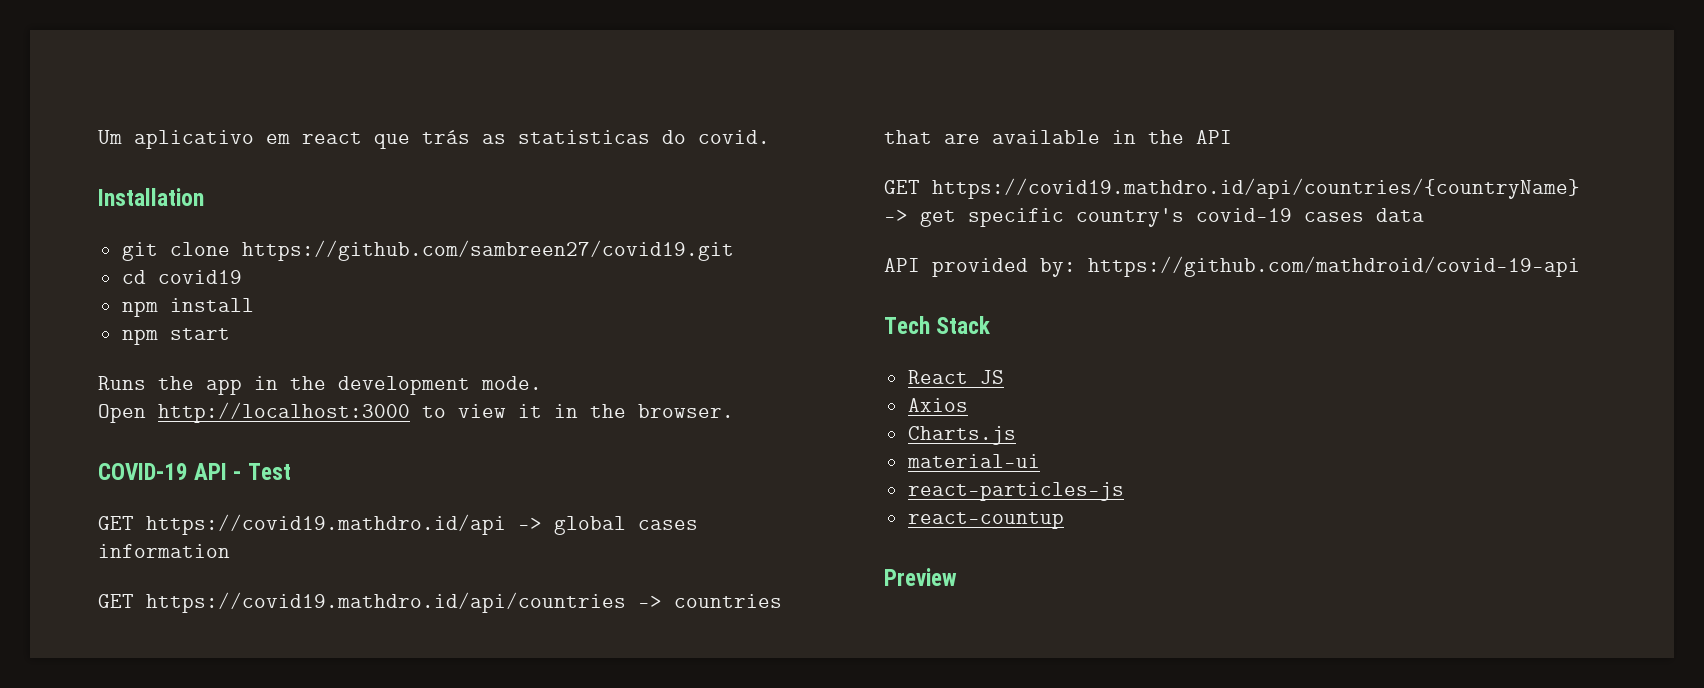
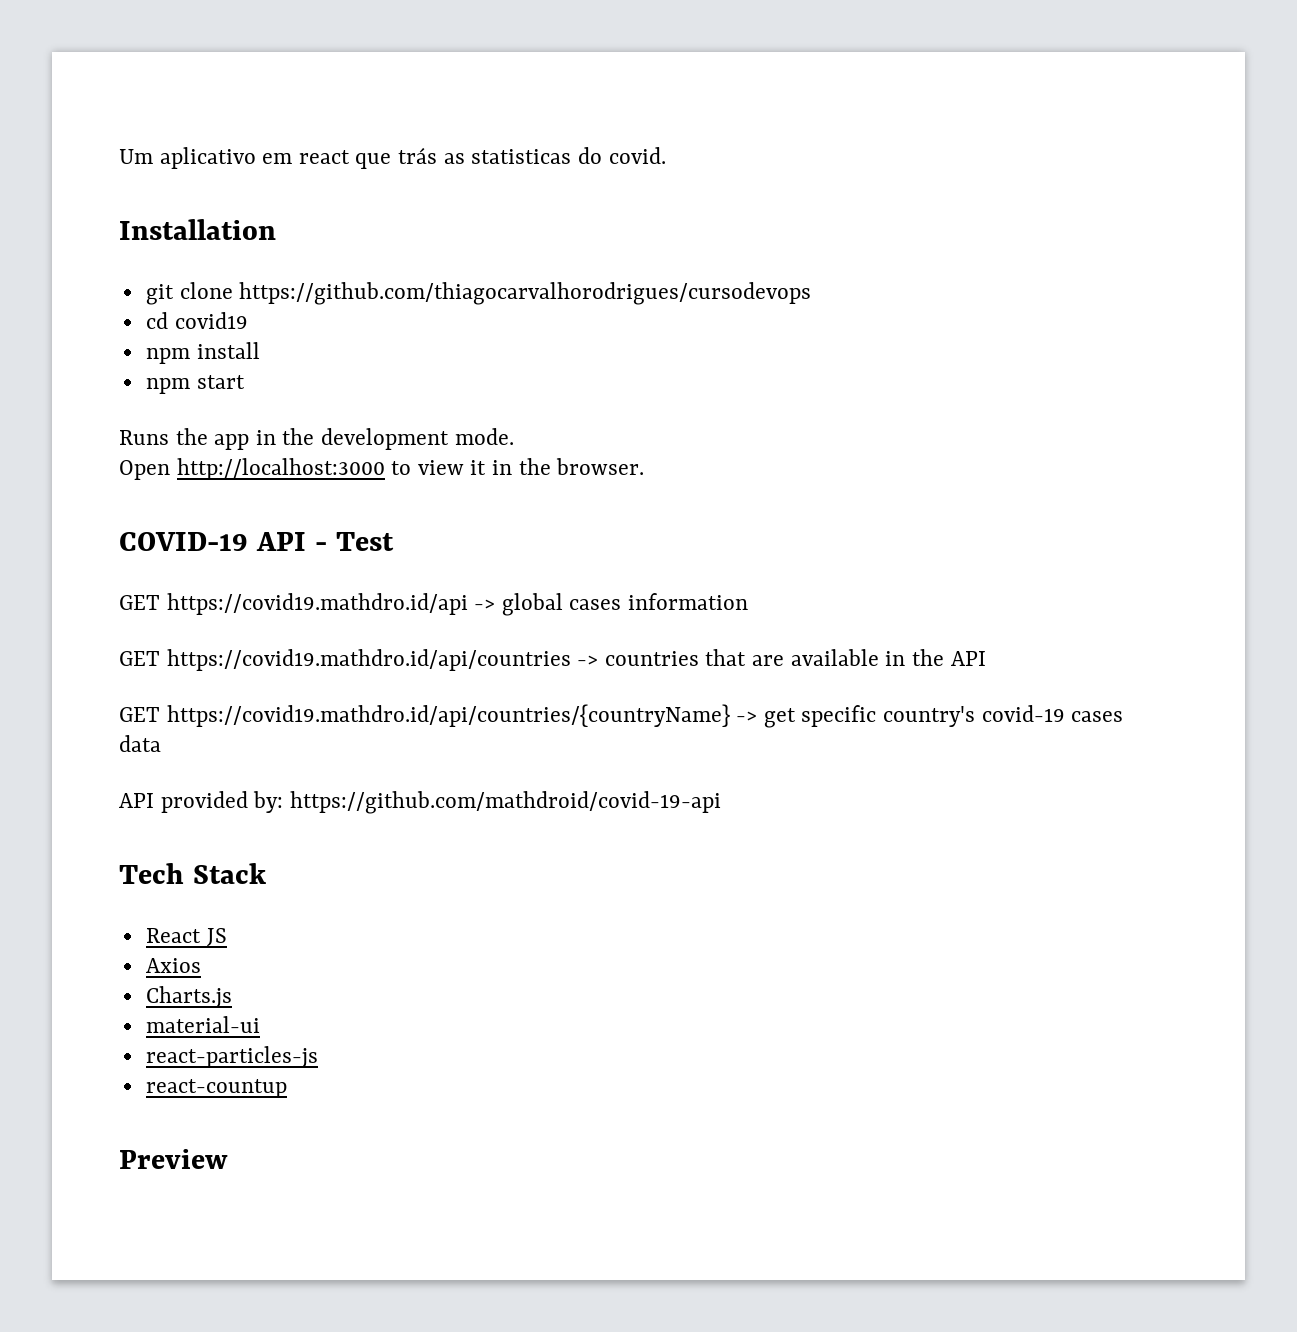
[241,240,734,261] https://github.com/sambreen27/covid19.git -> [239,282,812,305] https://github.com/thiagocarvalhorodrigues/cursodevops

